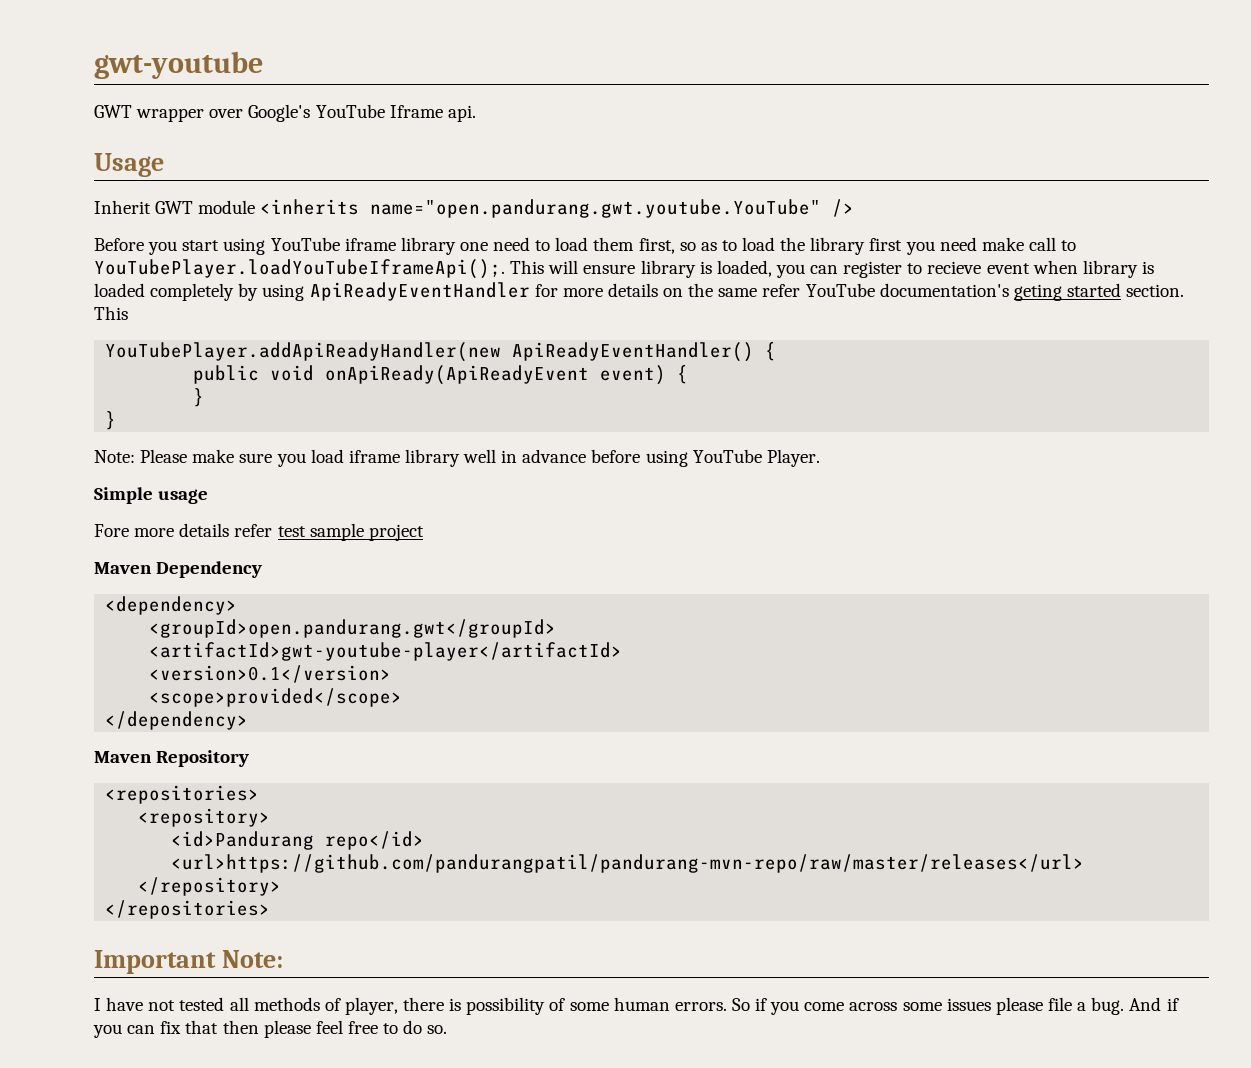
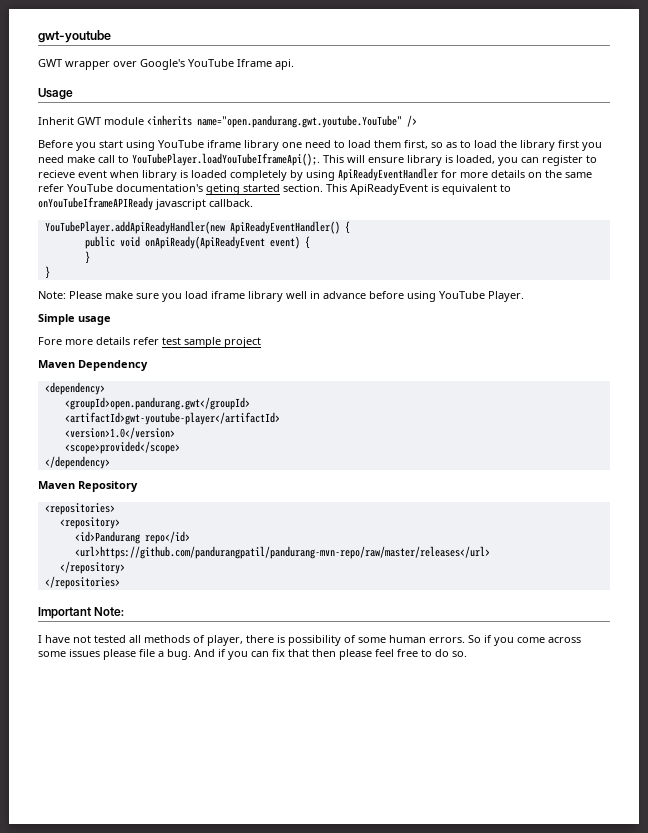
(128, 313) none -> [350,184,511,195] [38,197,253,210] ApiReadyEvent is equivalent to onYouTubeIframeAPIReady javascript callback.
[149,665,392,683] <version>0.1</version> -> [64,427,175,439] <version>1.0</version>

